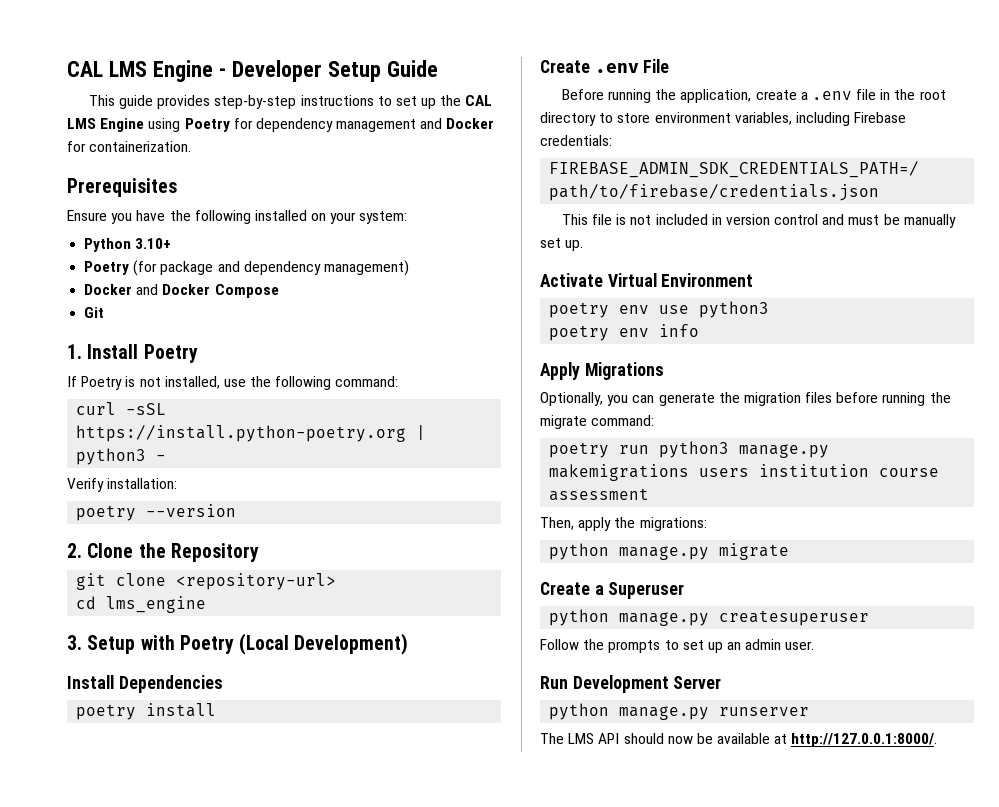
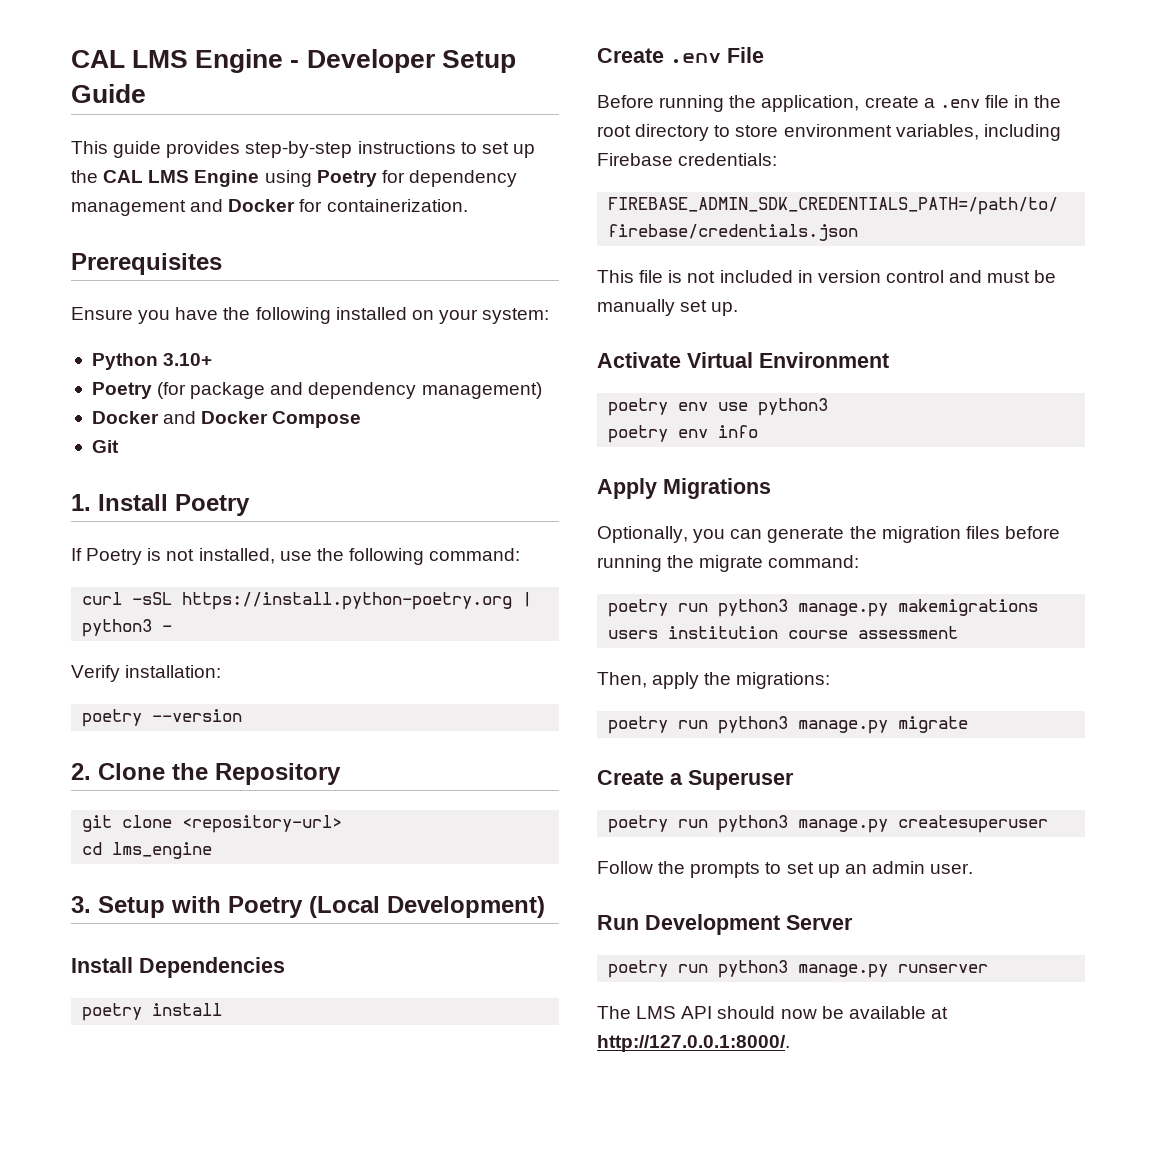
[549,543,610,560] python -> [608,716,789,734] poetry run python3
[549,609,610,626] python -> [608,815,789,833] poetry run python3
[549,703,610,720] python -> [608,960,789,978] poetry run python3

